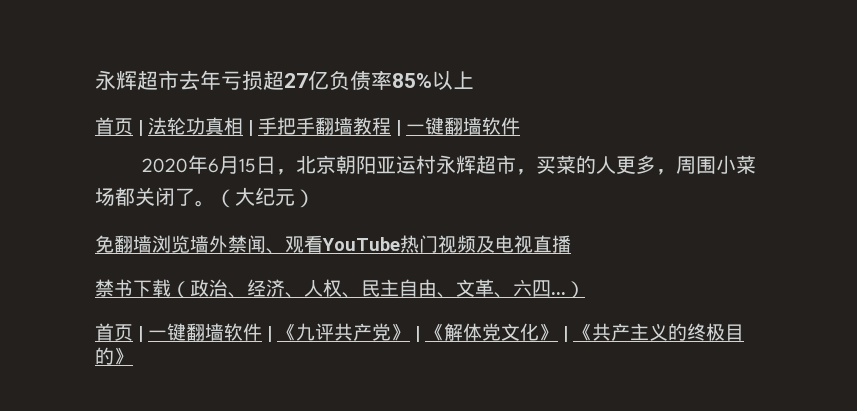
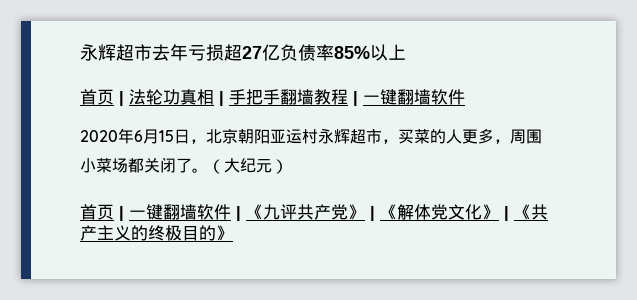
[95,235,571,254] [95,279,585,298] // 免翻墙浏览墙外禁闻、观看YouTube热门视频及电视直播 // 禁书下载（政治、经济、人权、民主自由、文革、六四...） -> (288, 166) none

